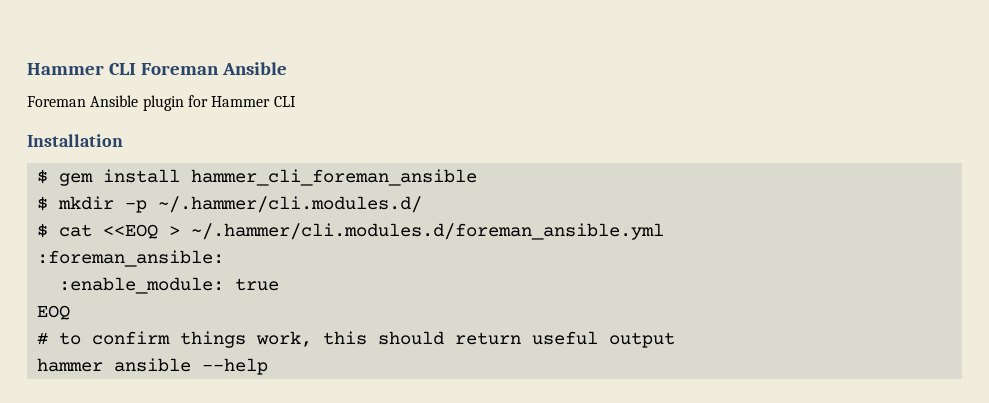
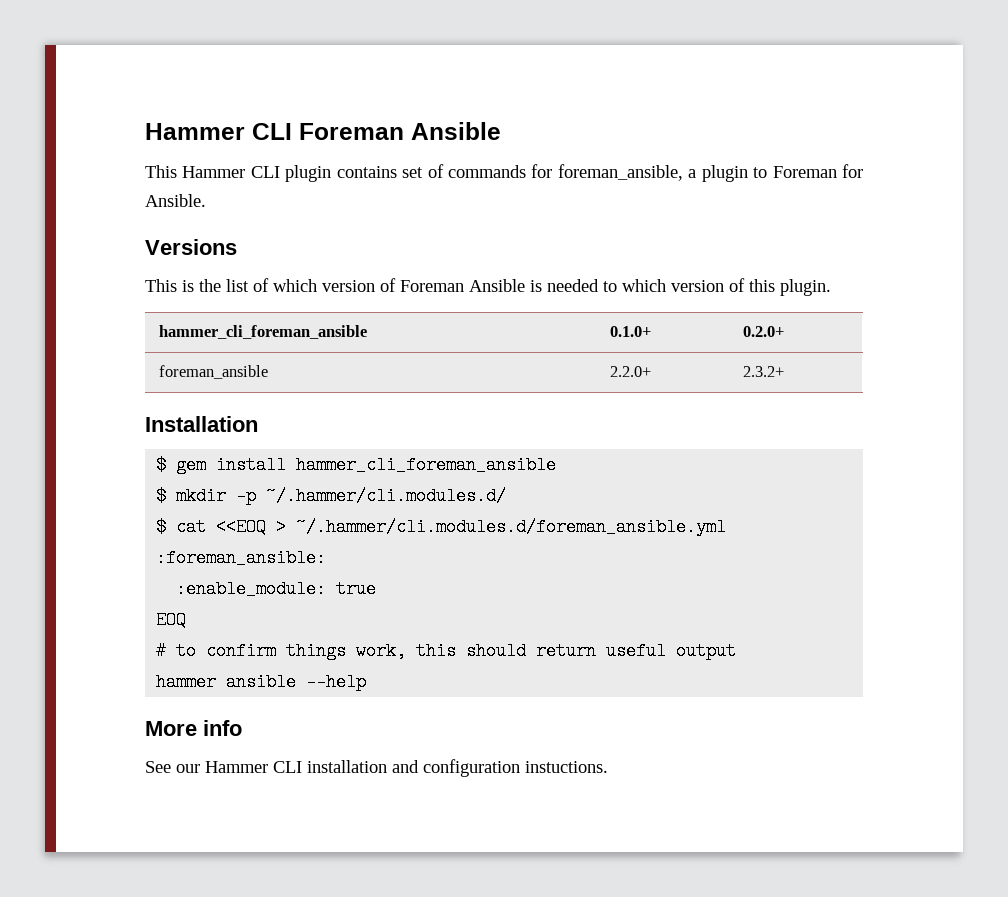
[27,95,296,111] Foreman Ansible plugin for Hammer CLI -> [145,164,864,182] [145,194,206,207] [145,239,237,255] [145,278,831,296] [158,325,367,339] [609,326,651,337] [742,326,784,337] [158,365,268,379] [609,366,651,377] [742,366,784,377] This Hammer CLI plugin contains set of commands for foreman_ansible, a plugin to Foreman for Ansible. // Versions // This is the list of which version of Foreman Ansible is needed to which version of this plugin. // hammer_cli_foreman_ansible | 0.1.0+ | 0.2.0+ // foreman_ansible | 2.2.0+ | 2.3.2+
(268, 366) none -> [145,720,242,736] [145,759,608,777] // More info // See our Hammer CLI installation and configuration instuctions.

